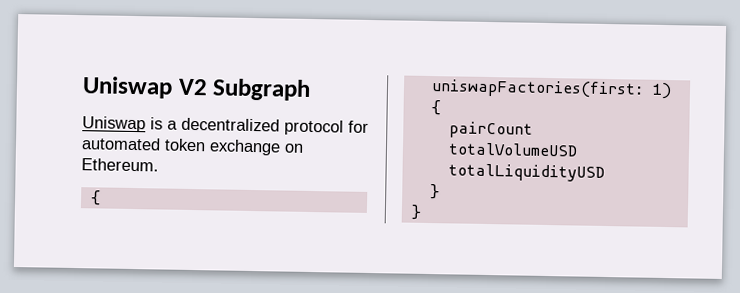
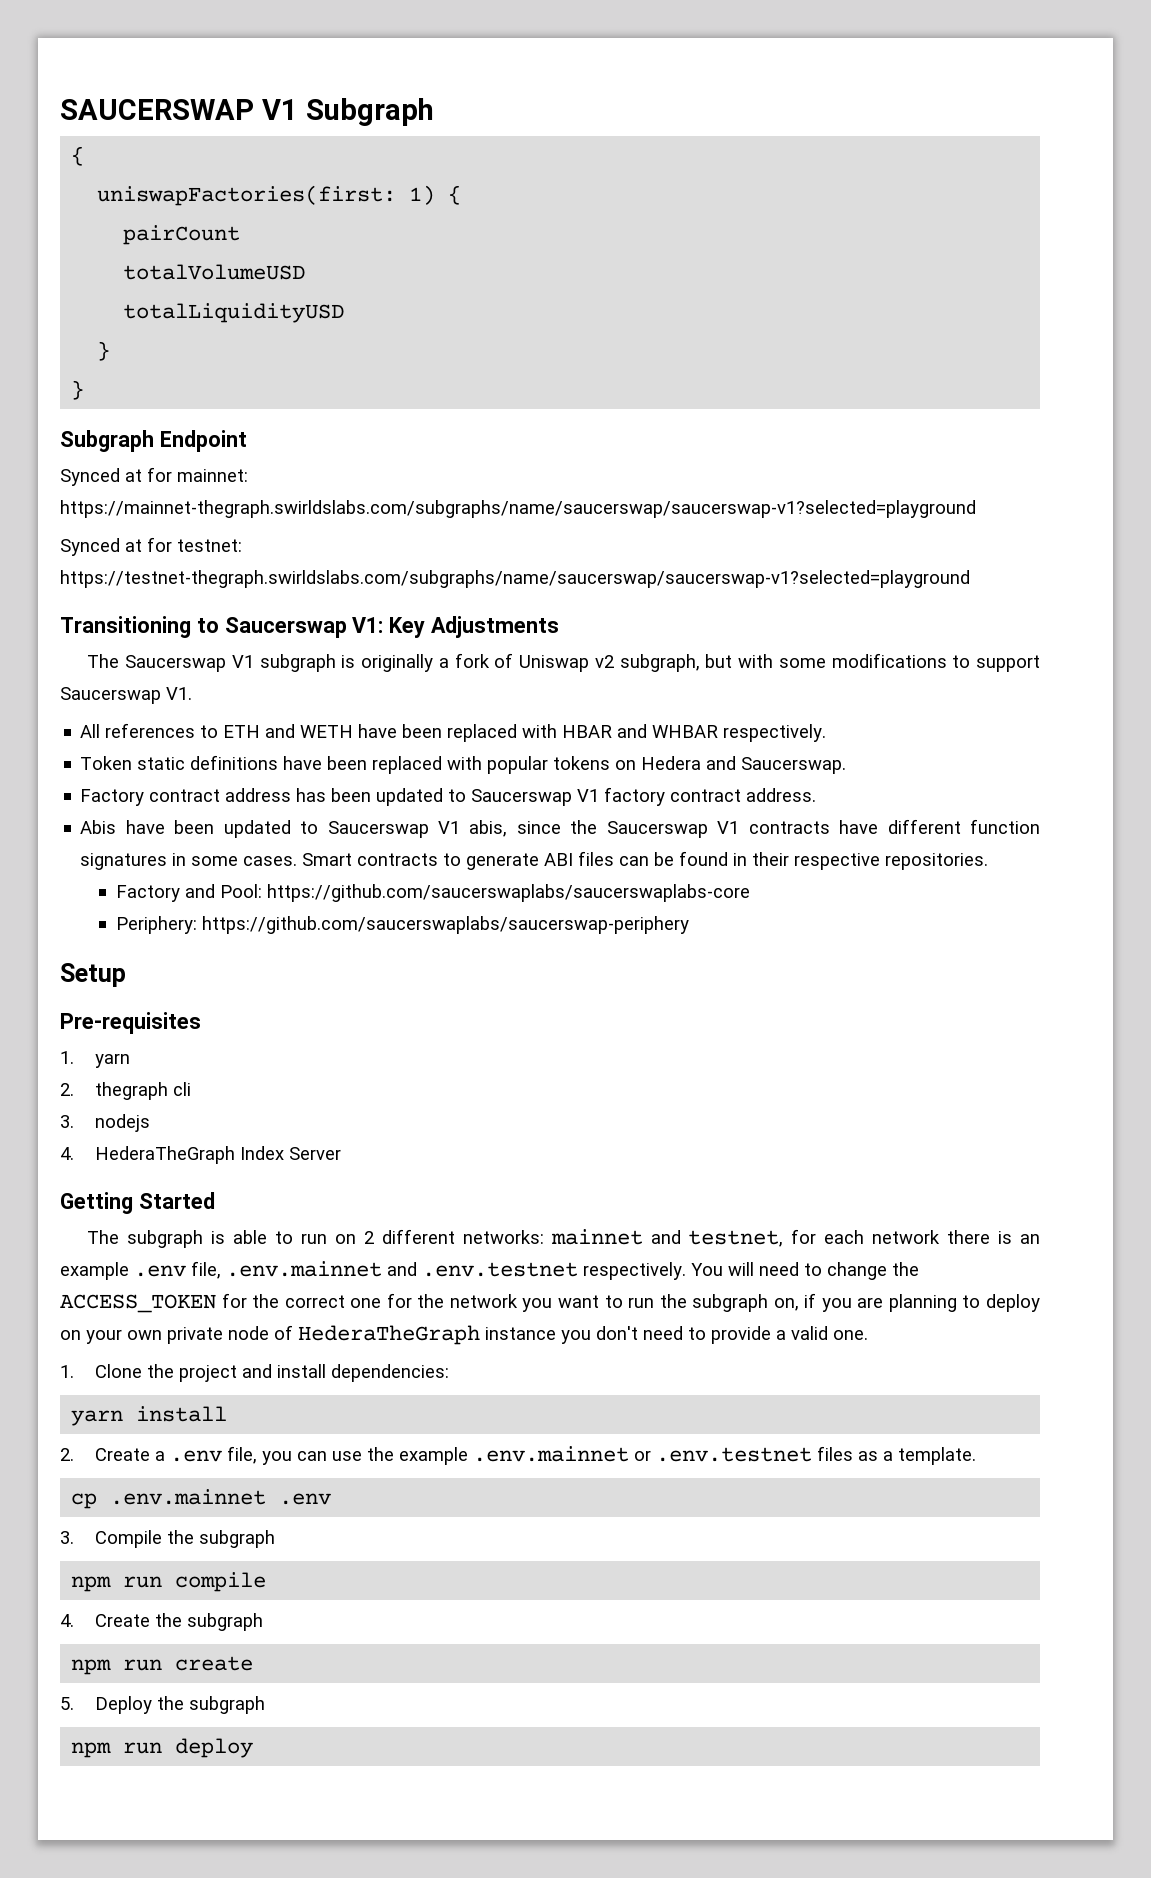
[82,76,312,101] [82,116,369,136] [81,137,304,156] [81,158,159,172] Uniswap V2 Subgraph // Uniswap is a decentralized protocol for automated token exchange on Ethereum. -> [60,98,434,126] SAUCERSWAP V1 Subgraph
(422, 212) none -> [60,430,247,452] [60,467,248,486] [60,500,976,518] [60,537,242,556] [60,570,970,588] [60,616,560,638] [87,653,1040,672] [60,687,192,704] [80,723,827,742] [80,755,847,774] [80,787,817,806] [80,819,1041,838] [80,851,989,870] [115,884,750,902] [115,916,689,934] [60,963,126,987] [60,1012,201,1034] [60,1051,131,1068] [60,1082,192,1100] [60,1114,151,1132] [60,1146,342,1164] [60,1192,215,1214] [87,1229,1040,1248] [60,1261,919,1280] [60,1293,1040,1313] [60,1325,868,1345] [60,1364,450,1382] [71,1406,228,1426] [60,1446,977,1465] [71,1489,332,1509] [60,1530,276,1548] [71,1572,267,1592] [60,1613,264,1631] [71,1656,254,1675] [60,1696,266,1714] [71,1738,254,1758] // Subgraph Endpoint // Synced at for mainnet: https://mainnet-thegraph.swirldslabs.com/subgraphs/name/saucerswap/saucerswap-v1?selected=playground // Synced at for testnet: https://testnet-thegraph.swirldslabs.com/subgraphs/name/saucerswap/saucerswap-v1?selected=playground // Transitioning to Saucerswap V1: Key Adjustments // The Saucerswap V1 subgraph is originally a fork of Uniswap v2 subgraph, but with some modifications to support Saucerswap V1. // All references to ETH and WETH have been replaced with HBAR and WHBAR respectively. // Token static definitions have been replaced with popular tokens on Hedera and Saucerswap. // Factory contract address has been updated to Saucerswap V1 factory contract address. // Abis have been updated to Saucerswap V1 abis, since the Saucerswap V1 contracts have different function signatures in some cases. Smart contracts to generate ABI files can be found in their respective repositories. // Factory and Pool: https://github.com/saucerswaplabs/saucerswaplabs-core // Periphery: https://github.com/saucerswaplabs/saucerswap-periphery // Setup // Pre-requisites // 1. yarn // 2. thegraph cli // 3. nodejs // 4. HederaTheGraph Index Server // Getting Started // The subgraph is able to run on 2 different networks: mainnet and testnet, for each network there is an example .env file, .env.mainnet and .env.testnet respectively. You will need to change the ACCESS_TOKEN for the correct one for the network you want to run the subgraph on, if you are planning to deploy on your own private node of HederaTheGraph instance you don't need to provide a valid one. // 1. Clone the project and install dependencies: // yarn install // 2. Create a .env file, you can use the example .env.mainnet or .env.testnet files as a template. // cp .env.mainnet .env // 3. Compile the subgraph // npm run compile // 4. Create the subgraph // npm run create // 5. Deploy the subgraph // npm run deploy

